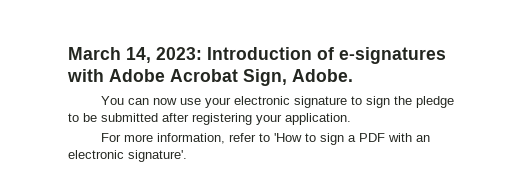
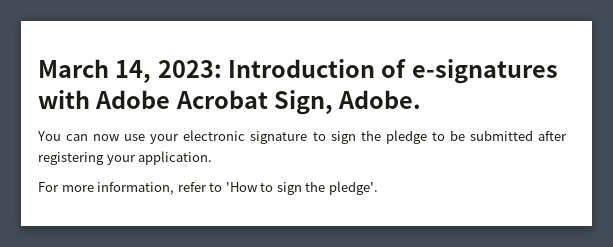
[347,133,430,142] [68,150,187,162] a PDF with an electronic signature'. -> [305,181,378,195] the pledge'.

